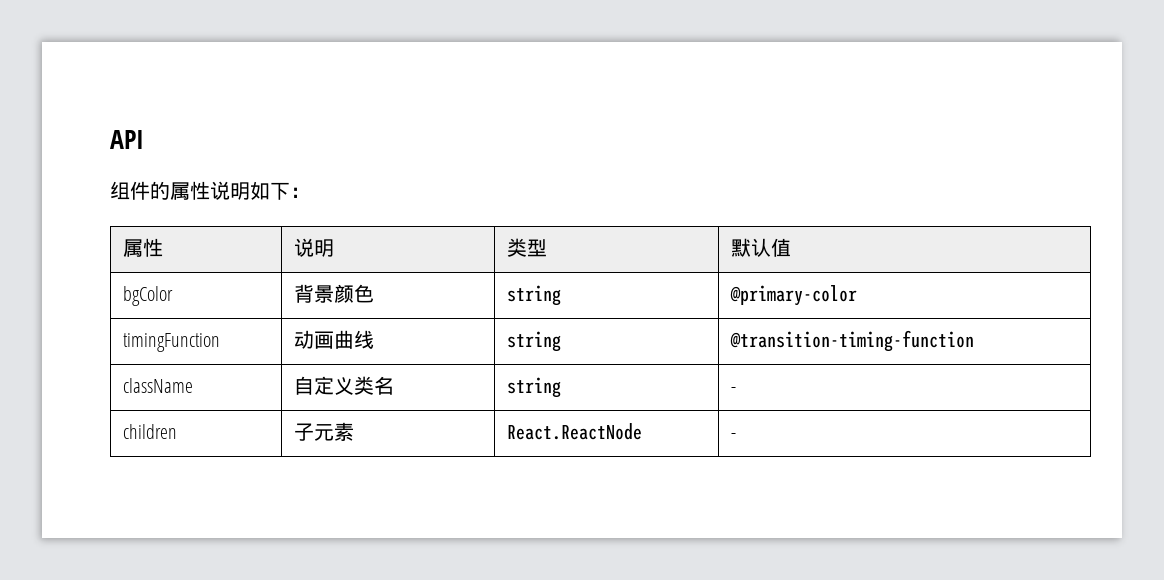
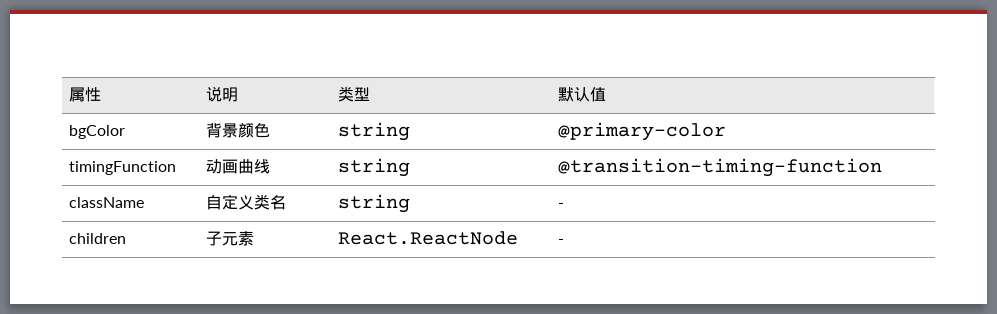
[110,130,144,149] [110,181,310,200] API // 组件的属性说明如下： // -> (68, 94) none

